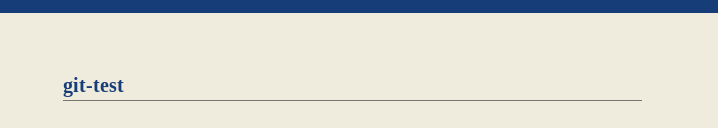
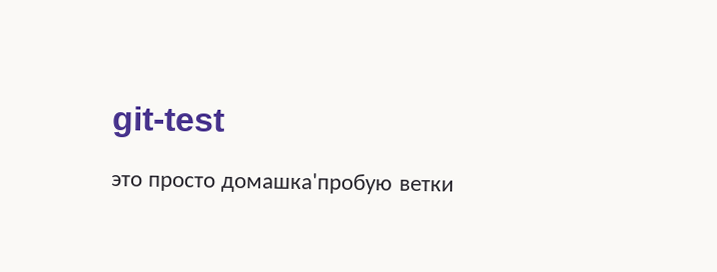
(124, 87) none -> [111,171,454,195] // это просто домашка'пробую ветки

